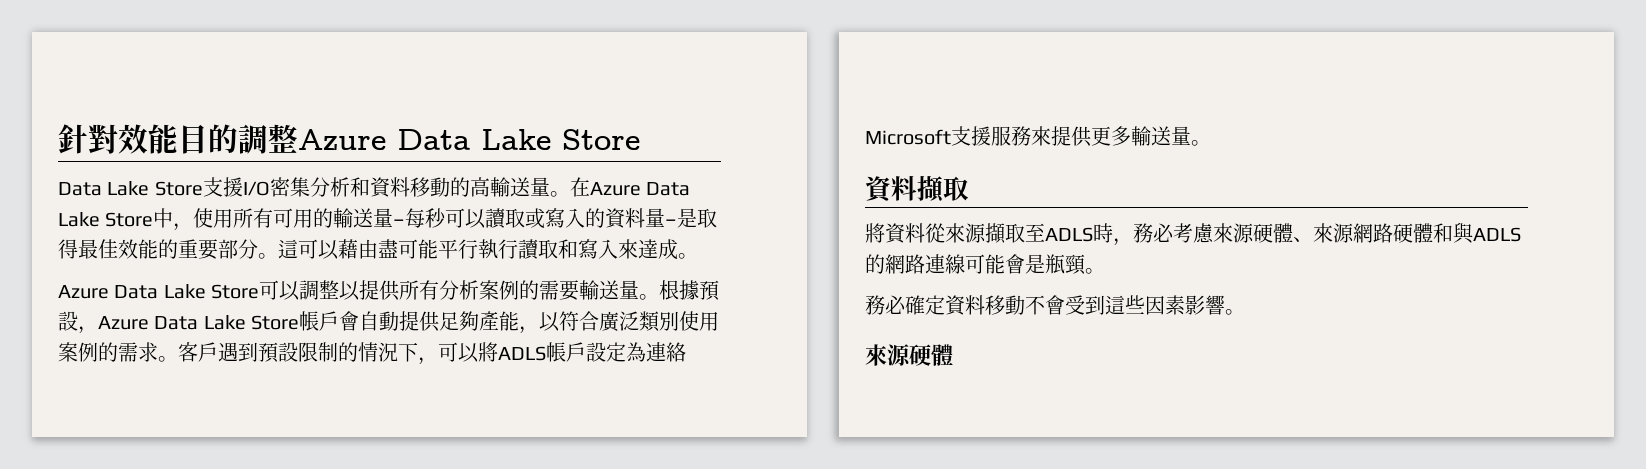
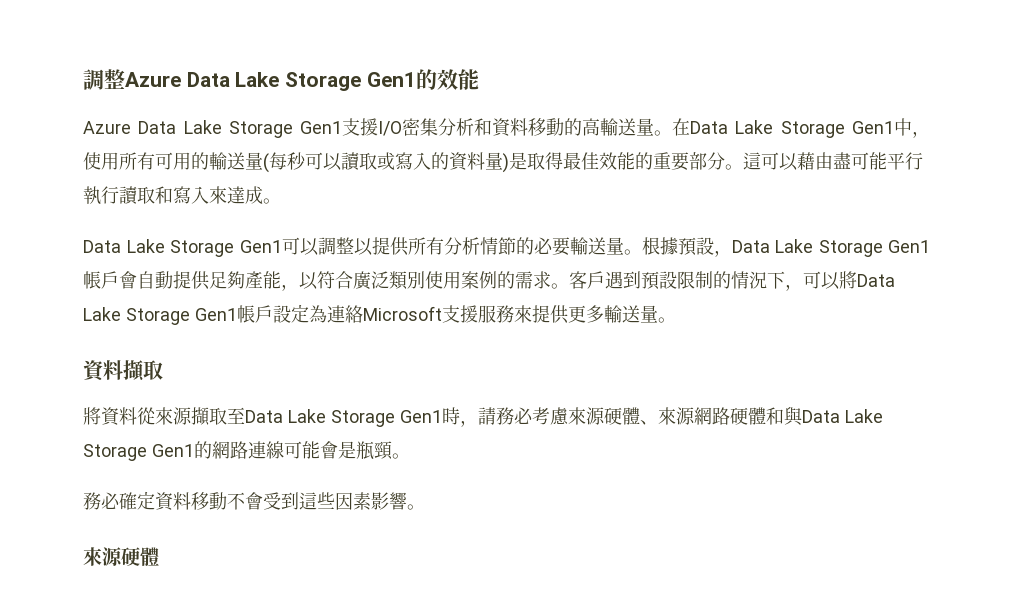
[58,124,238,154] 針對效能目的 -> (83, 79) none
[562,129,640,150] [58,181,203,196] Store // Data Lake Store -> [285,69,479,91] [83,120,343,138] Storage Gen1的效能 // Azure Data Lake Storage Gen1
[589,182,691,196] [58,212,154,227] Azure Data Lake Store -> [690,120,895,138] Data Lake Storage Gen1
[393,219,406,226] – -> [263,153,269,173] (
[665,219,678,226] – -> [502,153,509,173] )
[58,284,260,299] Azure Data Lake Store -> [83,239,282,257] Data Lake Storage Gen1
[479,280,560,300] 案例的需 -> [479,237,553,255] 情節的必
[98,315,300,330] Azure Data Lake Store -> [731,239,930,257] Data Lake Storage Gen1
[498,346,546,361] ADLS -> [857,274,895,287] [83,307,237,325] Data Lake Storage Gen1
[1045,223,1133,246] ADLS時， -> [245,407,496,427] Data Lake Storage Gen1時，請
[1473,227,1521,242] ADLS -> [802,409,883,423] [83,444,194,461] Data Lake Storage Gen1

